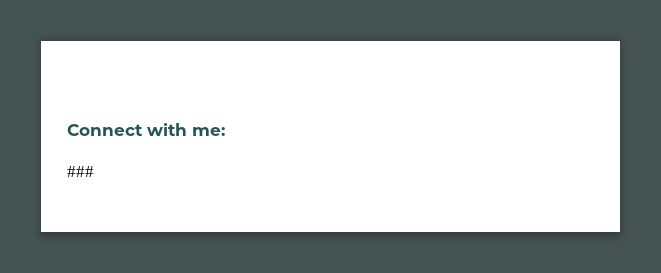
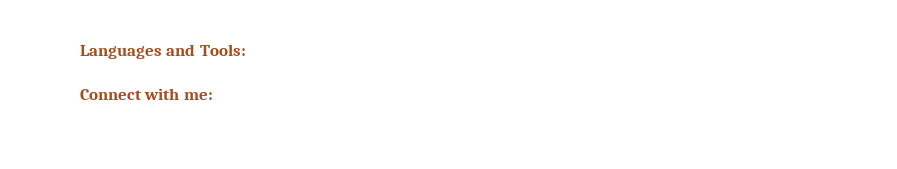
(67, 130) none -> [80,44,246,59] Languages and Tools: //
[67,166,94,177] // ### -> (213, 96) none

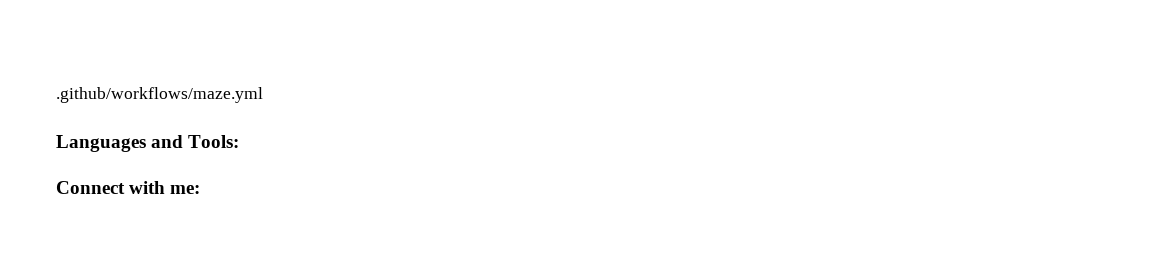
(80, 52) none -> [56,87,263,103] .github/workflows/maze.yml //

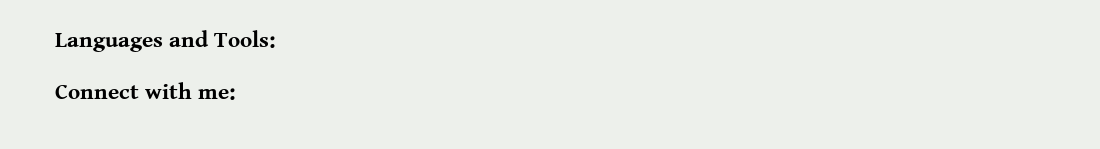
[56,87,263,103] .github/workflows/maze.yml // -> (55, 42) none

